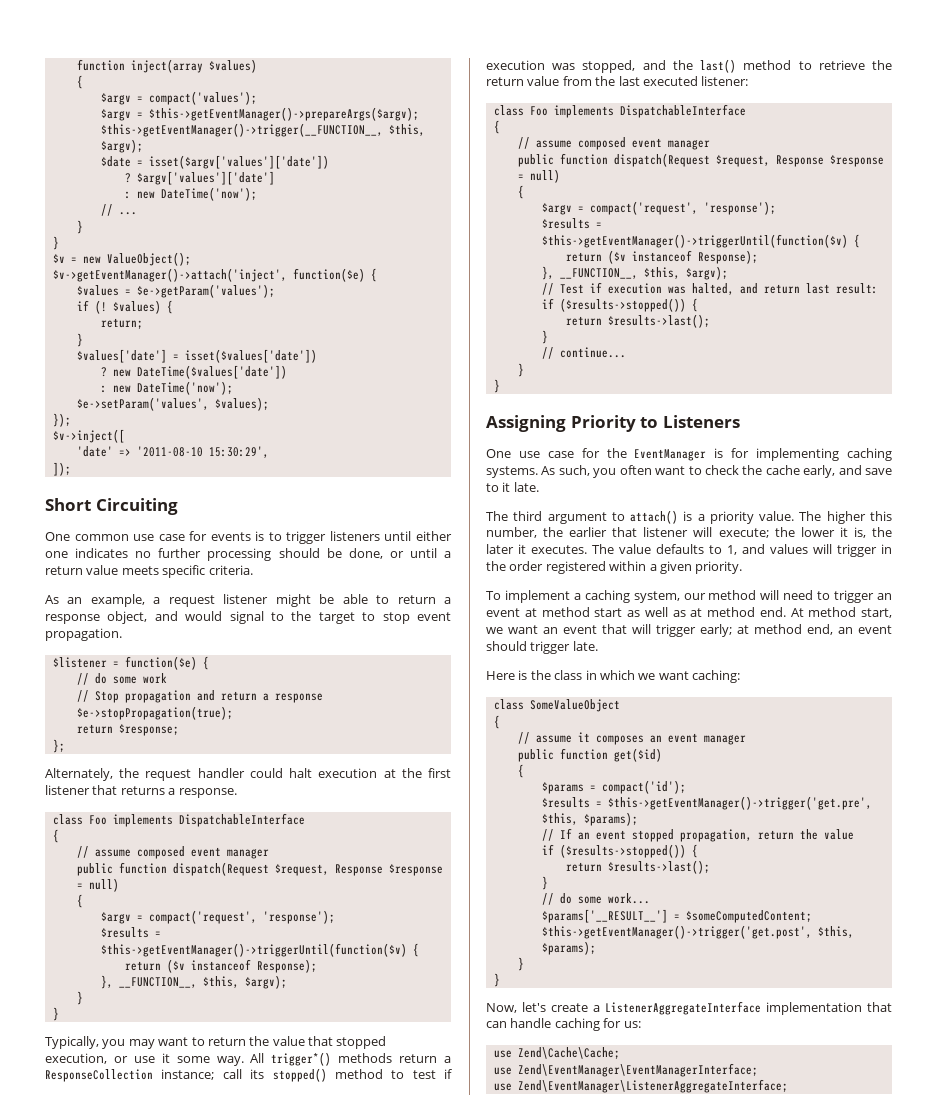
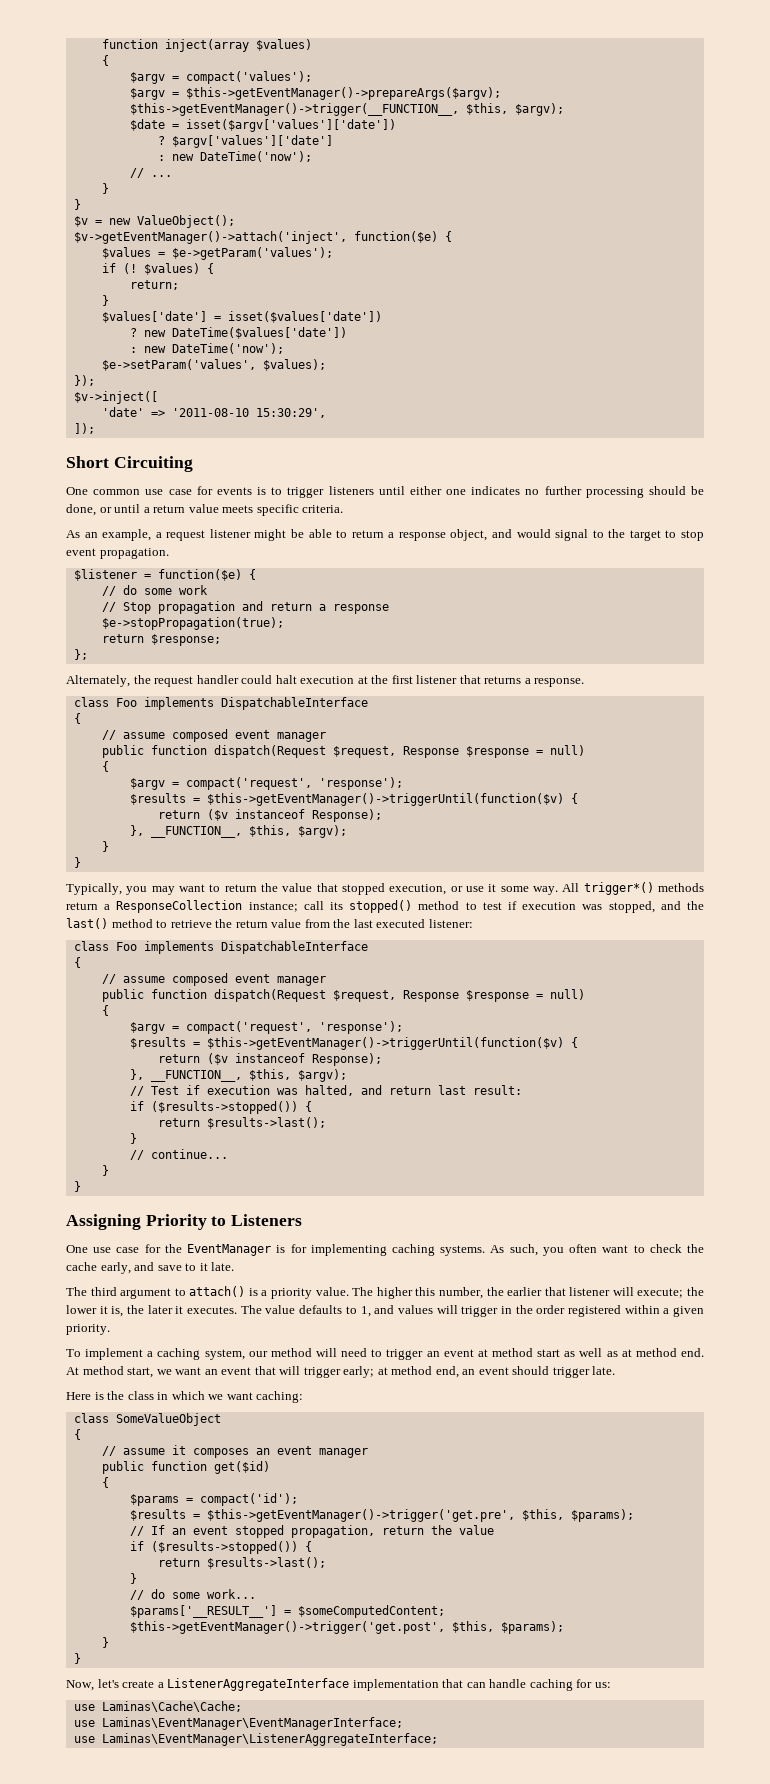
[517,1047,620,1059] [493,1063,758,1077] [493,1079,788,1093] Zend\Cache\Cache; // use Zend\EventManager\EventManagerInterface; // use Zend\EventManager\ListenerAggregateInterface; -> [101,1701,242,1712] [73,1717,403,1730] [73,1733,438,1746] Laminas\Cache\Cache; // use Laminas\EventManager\EventManagerInterface; // use Laminas\EventManager\ListenerAggregateInterface;

